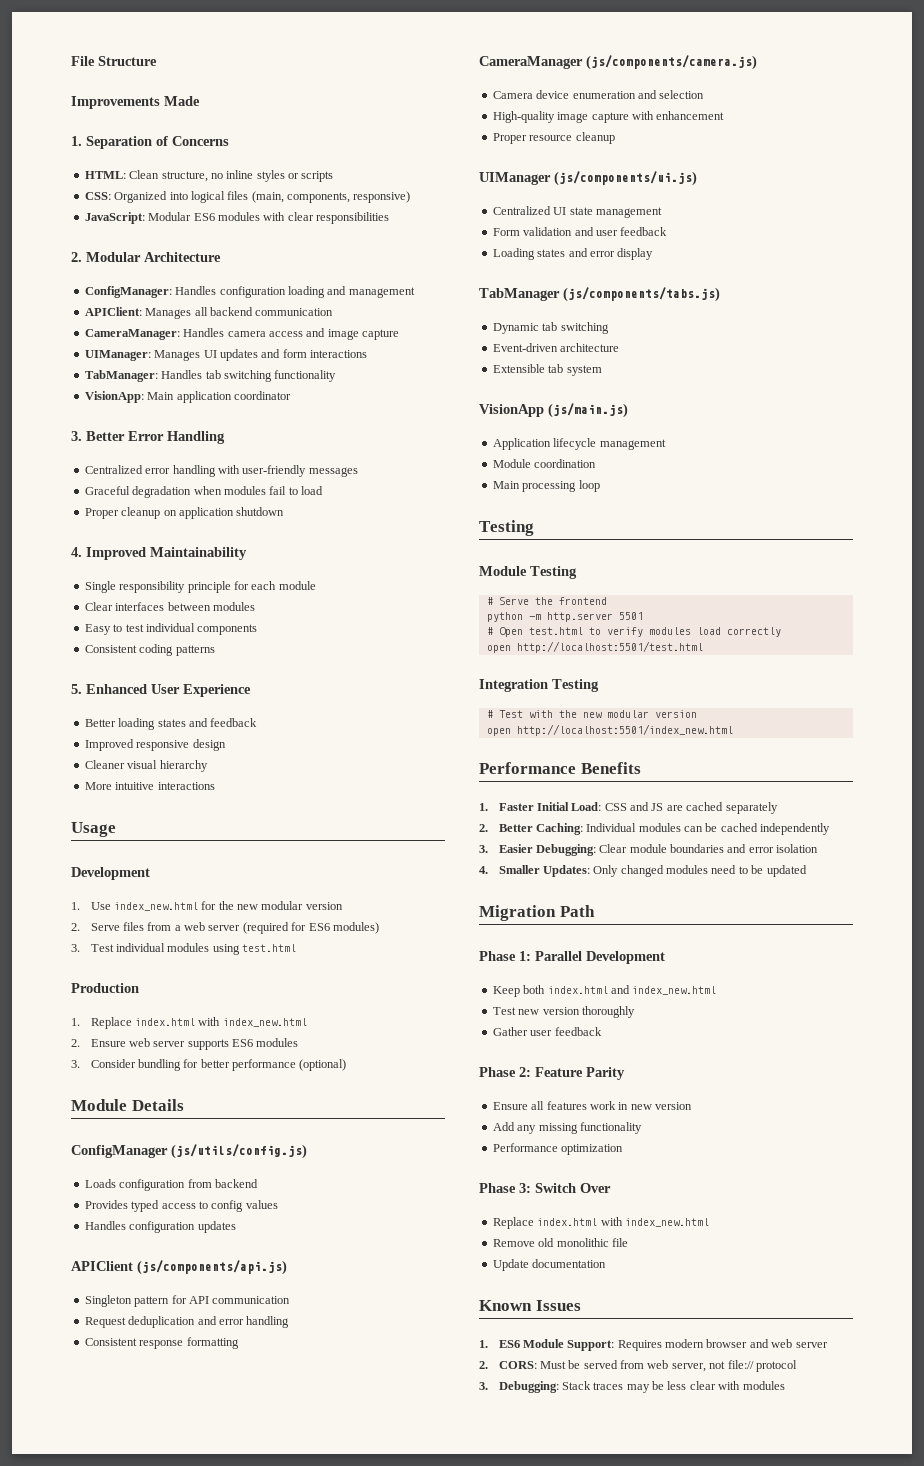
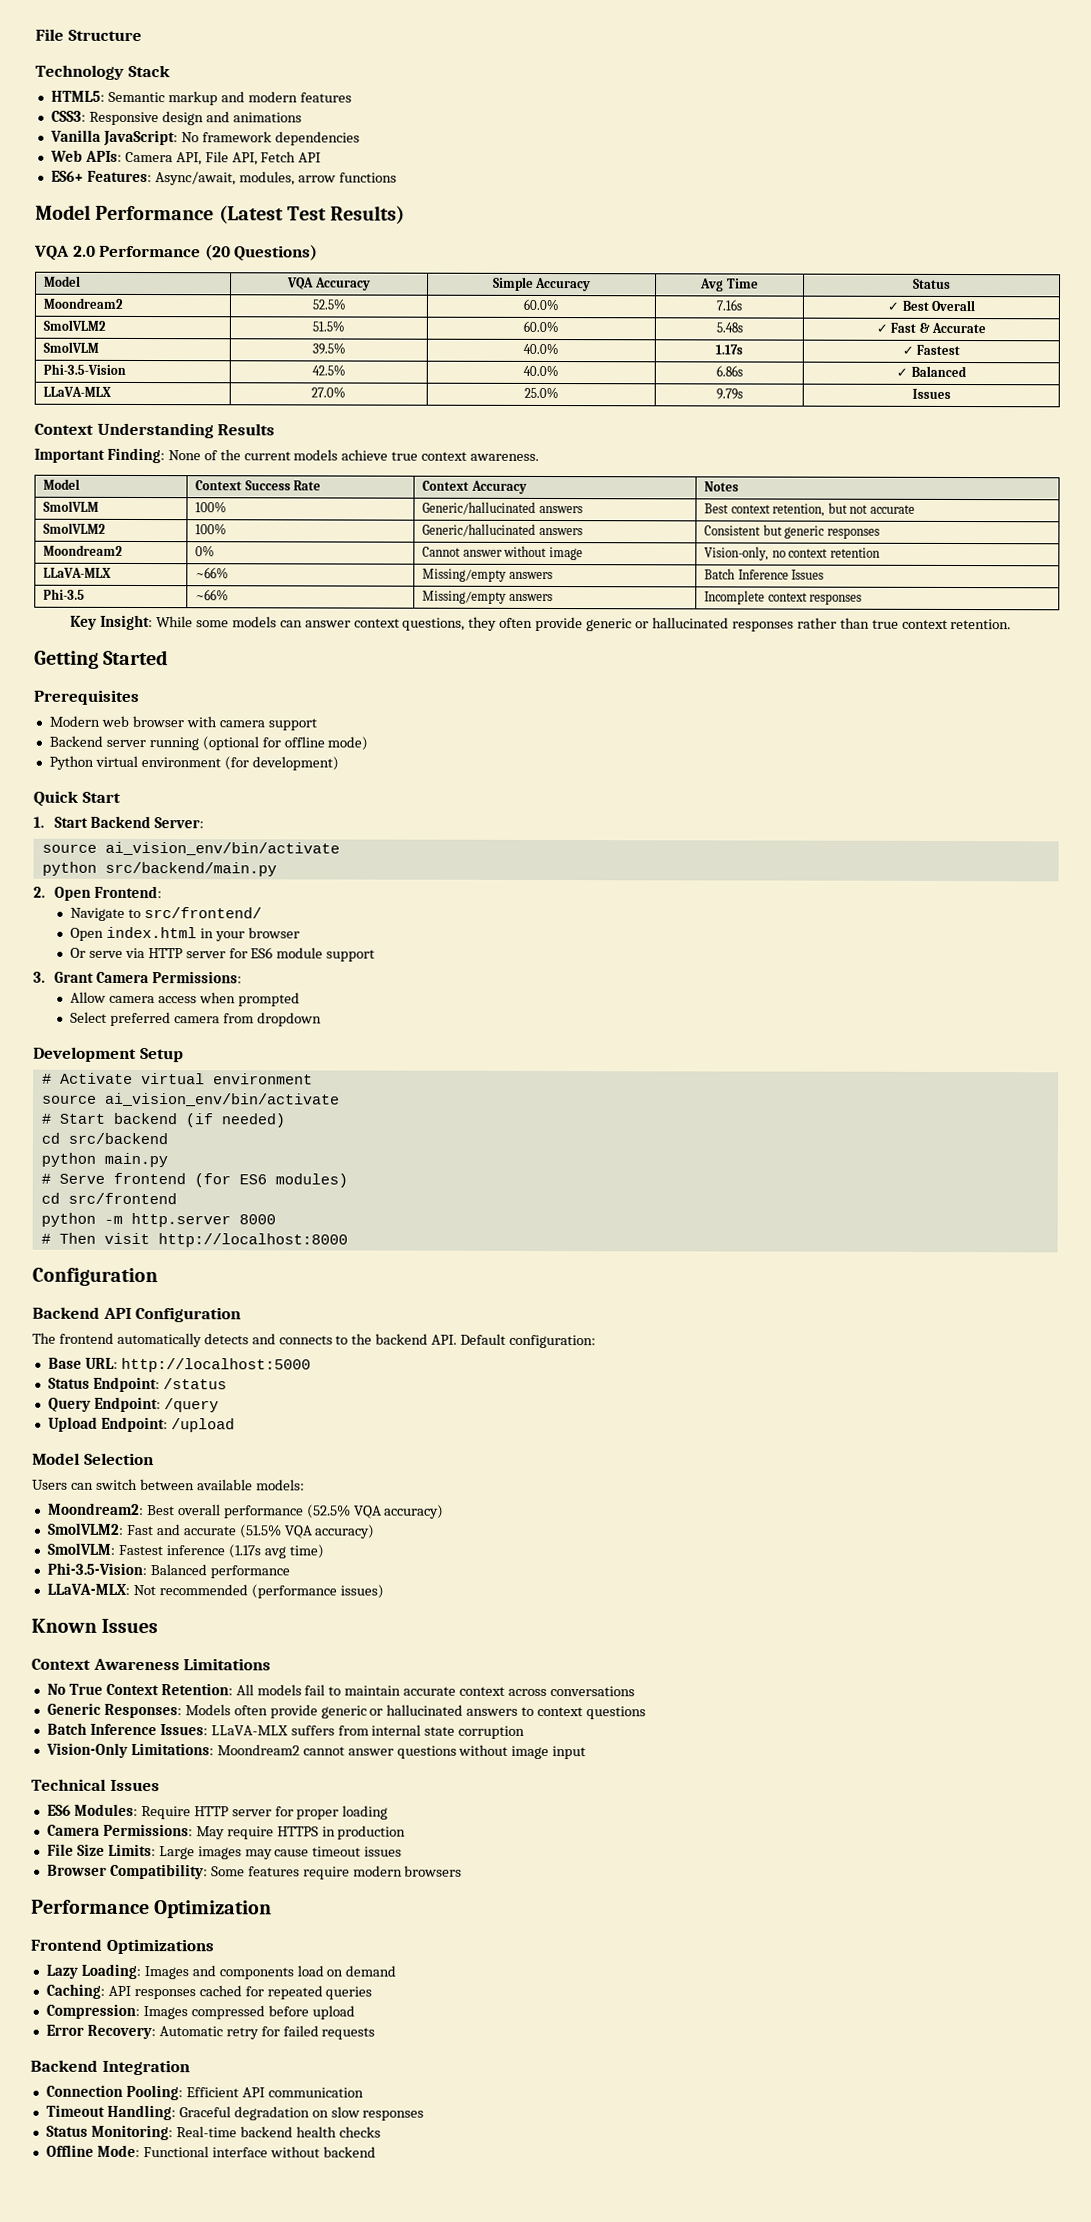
[71,96,200,109] [71,136,229,149] [84,170,334,182] [84,191,411,203] [84,212,389,224] [71,252,221,262] [84,286,415,298] [84,307,334,319] [84,328,399,340] [84,349,367,361] [84,370,337,382] [84,391,291,403] [71,431,225,444] [84,465,358,477] [84,486,323,498] [84,507,285,519] [71,547,247,560] [84,581,316,593] [84,602,255,611] [84,623,258,635] [84,644,215,656] [71,684,251,697] [84,718,258,730] [84,739,226,751] [84,760,208,772] [84,782,215,790] [71,822,116,837] [71,867,150,880] [71,901,343,911] [71,922,379,934] [71,943,297,955] [71,983,139,993] [71,1017,307,1029] [71,1038,299,1050] [71,1059,347,1071] [71,1099,184,1111] [71,1144,307,1159] [84,1179,258,1191] [84,1200,278,1212] [84,1221,236,1233] [71,1260,287,1275] [84,1295,291,1307] [84,1316,290,1328] [84,1337,239,1349] [479,55,757,70] [492,90,705,99] [492,111,725,123] [492,132,615,144] [479,171,697,186] [492,206,662,218] [492,227,668,236] [492,248,654,260] [479,287,720,302] [492,322,609,334] [492,343,620,352] [492,364,602,376] [479,403,628,418] [492,438,666,450] [492,459,597,468] [492,480,600,492] [479,520,534,536] [479,566,577,579] [486,597,607,605] Improvements Made // 1. Separation of Concerns // HTML: Clean structure, no inline styles or scripts // CSS: Organized into logical files (main, components, responsive) // JavaScript: Modular ES6 modules with clear responsibilities // 2. Modular Architecture // ConfigManager: Handles configuration loading and management // APIClient: Manages all backend communication // CameraManager: Handles camera access and image capture // UIManager: Manages UI updates and form interactions // TabManager: Handles tab switching functionality // VisionApp: Main application coordinator // 3. Better Error Handling // Centralized error handling with user-friendly messages // Graceful degradation when modules fail to load // Proper cleanup on application shutdown // 4. Improved Maintainability // Single responsibility principle for each module // Clear interfaces between modules // Easy to test individual components // Consistent coding patterns // 5. Enhanced User Experience // Better loading states and feedback // Improved responsive design // Cleaner visual hierarchy // More intuitive interactions // Usage // Development // 1. Use index_new.html for the new modular version // 2. Serve files from a web server (required for ES6 modules) // 3. Test individual modules using test.html // Production // 1. Replace index.html with index_new.html // 2. Ensure web server supports ES6 modules // 3. Consider bundling for better performance (optional) // Module Details // ConfigManager (js/utils/config.js) // Loads configuration from backend // Provides typed access to config values // Handles configuration updates // APIClient (js/components/api.js) // Singleton pattern for API communication // Request deduplication and error handling // Consistent response formatting // CameraManager (js/components/camera.js) // Camera device enumeration and selection // High-quality image capture with enhancement // Proper resource cleanup // UIManager (js/components/ui.js) // Centralized UI state management // Form validation and user feedback // Loading states and error display // TabManager (js/components/tabs.js) // Dynamic tab switching // Event-driven architecture // Extensible tab system // VisionApp (js/main.js) // Application lifecycle management // Module coordination // Main processing loop // Testing // Module Testing // # Serve the frontend -> [35,64,171,80] [50,90,352,106] [50,110,302,126] [49,129,360,147] [49,149,322,166] [50,170,397,186] [35,204,406,225] [34,244,319,262] [44,275,82,287] [287,277,371,291] [492,276,592,292] [700,278,759,292] [913,278,951,289] [43,297,124,309] [311,298,346,310] [523,298,559,311] [716,299,742,311] [886,299,976,312] [43,319,107,331] [312,320,345,332] [523,320,559,333] [715,322,743,333] [875,322,987,334] [43,341,100,353] [311,342,346,355] [523,342,559,355] [715,344,743,355] [901,344,961,356] [43,363,127,375] [311,364,346,376] [523,364,559,377] [715,365,743,377] [896,365,967,378] [43,386,112,397] [311,386,346,398] [523,386,559,399] [715,388,743,400] [911,388,951,399] [34,422,276,439] [34,447,540,464] [43,478,81,490] [195,480,322,491] [422,480,527,494] [704,481,740,492] [43,500,100,512] [195,501,228,513] [422,501,583,515] [704,502,915,517] [43,522,107,534] [195,523,228,535] [422,523,583,537] [704,524,880,539] [43,544,124,556] [195,545,216,557] [422,545,583,561] [704,546,880,561] [43,567,112,578] [195,567,230,579] [422,568,553,582] [704,568,825,580] [43,588,86,600] [195,589,230,601] [422,590,553,604] [704,590,863,605] [70,614,1012,632] [34,649,169,669] [33,689,140,706] [48,715,317,731] [48,735,369,751] [48,755,339,771] [33,790,121,807] [33,815,204,829] [41,841,340,856] [41,861,277,877] [33,885,162,901] [69,907,262,921] [69,926,300,942] [69,947,376,962] [33,971,242,984] [69,991,300,1007] [69,1011,322,1027] [33,1046,184,1063] [41,1072,313,1085] [41,1092,340,1107] [40,1112,285,1128] [40,1132,168,1145] [40,1152,168,1168] [40,1172,348,1188] [40,1192,177,1205] Technology Stack // HTML5: Semantic markup and modern features // CSS3: Responsive design and animations // Vanilla JavaScript: No framework dependencies // Web APIs: Camera API, File API, Fetch API // ES6+ Features: Async/await, modules, arrow functions // Model Performance (Latest Test Results) // VQA 2.0 Performance (20 Questions) // Model | VQA Accuracy | Simple Accuracy | Avg Time | Status // Moondream2 | 52.5% | 60.0% | 7.16s | ✓ Best Overall // SmolVLM2 | 51.5% | 60.0% | 5.48s | ✓ Fast & Accurate // SmolVLM | 39.5% | 40.0% | 1.17s | ✓ Fastest // Phi-3.5-Vision | 42.5% | 40.0% | 6.86s | ✓ Balanced // LLaVA-MLX | 27.0% | 25.0% | 9.79s | Issues // Context Understanding Results // Important Finding: None of the current models achieve true context awareness. // Model | Context Success Rate | Context Accuracy | Notes // SmolVLM | 100% | Generic/hallucinated answers | Best context retention, but not accurate // SmolVLM2 | 100% | Generic/hallucinated answers | Consistent but generic responses // Moondream2 | 0% | Cannot answer without image | Vision-only, no context retention // LLaVA-MLX | ~66% | Missing/empty answers | Batch Inference Issues // Phi-3.5 | ~66% | Missing/empty answers | Incomplete context responses // Key Insight: While some models can answer context questions, they often provide generic or hallucinated responses rather than true context retention. // Getting Started // Prerequisites // Modern web browser with camera support // Backend server running (optional for offline mode) // Python virtual environment (for development) // Quick Start // 1. Start Backend Server: // source ai_vision_env/bin/activate // python src/backend/main.py // 2. Open Frontend: // Navigate to src/frontend/ // Open index.html in your browser // Or serve via HTTP server for ES6 module support // 3. Grant Camera Permissions: // Allow camera access when prompted // Select preferred camera from dropdown // Development Setup // # Activate virtual environment // source ai_vision_env/bin/activate // # Start backend (if needed) // cd src/backend // python main.py // # Serve frontend (for ES6 modules) // cd src/frontend
[618,612,643,620] [486,627,781,637] [486,641,703,653] [479,679,599,692] [486,710,697,718] [486,724,733,736] [479,762,641,774] [479,802,778,814] [479,823,831,835] [479,844,819,856] [479,865,807,877] [479,905,595,921] [479,951,665,964] [492,985,717,997] [492,1006,635,1018] [492,1027,602,1036] [479,1067,625,1080] [492,1101,692,1110] [492,1122,642,1134] [492,1143,624,1155] [479,1183,611,1193] [492,1217,709,1229] [492,1238,628,1247] [492,1259,607,1271] [479,1300,581,1311] [479,1339,828,1351] [479,1360,797,1372] [479,1381,785,1393] 5501 // # Open test.html to verify modules load correctly // open http://localhost:5501/test.html // Integration Testing // # Test with the new modular version // open http://localhost:5501/index_new.html // Performance Benefits // 1. Faster Initial Load: CSS and JS are cached separately // 2. Better Caching: Individual modules can be cached independently // 3. Easier Debugging: Clear module boundaries and error isolation // 4. Smaller Updates: Only changed modules need to be updated // Migration Path // Phase 1: Parallel Development // Keep both index.html and index_new.html // Test new version thoroughly // Gather user feedback // Phase 2: Feature Parity // Ensure all features work in new version // Add any missing functionality // Performance optimization // Phase 3: Switch Over // Replace index.html with index_new.html // Remove old monolithic file // Update documentation // Known Issues // 1. ES6 Module Support: Requires modern browser and web server // 2. CORS: Must be served from web server, not file:// protocol // 3. Debugging: Stack traces may be less clear with modules -> [238,1214,276,1225] [40,1232,348,1248] [32,1267,158,1287] [32,1306,242,1323] [32,1332,597,1349] [47,1357,311,1373] [47,1376,227,1393] [47,1396,219,1413] [47,1416,235,1433] [32,1452,154,1466] [32,1478,305,1491] [47,1502,445,1519] [46,1522,375,1539] [46,1542,324,1559] [46,1562,290,1579] [46,1583,384,1599] [31,1618,159,1634] [31,1658,272,1671] [46,1683,635,1697] [46,1702,647,1720] [46,1722,526,1739] [45,1742,587,1760] [31,1778,160,1792] [46,1803,389,1820] [46,1823,407,1840] [46,1843,403,1860] [46,1863,463,1880] [31,1899,273,1919] [30,1938,214,1955] [45,1963,397,1980] [45,1983,373,2000] [45,2003,355,2020] [45,2024,376,2040] [30,2059,190,2076] [45,2084,364,2101] [45,2104,425,2121] [45,2124,381,2141] [45,2144,376,2158] 8000 // # Then visit http://localhost:8000 // Configuration // Backend API Configuration // The frontend automatically detects and connects to the backend API. Default configuration: // Base URL: http://localhost:5000 // Status Endpoint: /status // Query Endpoint: /query // Upload Endpoint: /upload // Model Selection // Users can switch between available models: // Moondream2: Best overall performance (52.5% VQA accuracy) // SmolVLM2: Fast and accurate (51.5% VQA accuracy) // SmolVLM: Fastest inference (1.17s avg time) // Phi-3.5-Vision: Balanced performance // LLaVA-MLX: Not recommended (performance issues) // Known Issues // Context Awareness Limitations // No True Context Retention: All models fail to maintain accurate context across conversations // Generic Responses: Models often provide generic or hallucinated answers to context questions // Batch Inference Issues: LLaVA-MLX suffers from internal state corruption // Vision-Only Limitations: Moondream2 cannot answer questions without image input // Technical Issues // ES6 Modules: Require HTTP server for proper loading // Camera Permissions: May require HTTPS in production // File Size Limits: Large images may cause timeout issues // Browser Compatibility: Some features require modern browsers // Performance Optimization // Frontend Optimizations // Lazy Loading: Images and components load on demand // Caching: API responses cached for repeated queries // Compression: Images compressed before upload // Error Recovery: Automatic retry for failed requests // Backend Integration // Connection Pooling: Efficient API communication // Timeout Handling: Graceful degradation on slow responses // Status Monitoring: Real-time backend health checks // Offline Mode: Functional interface without backend

